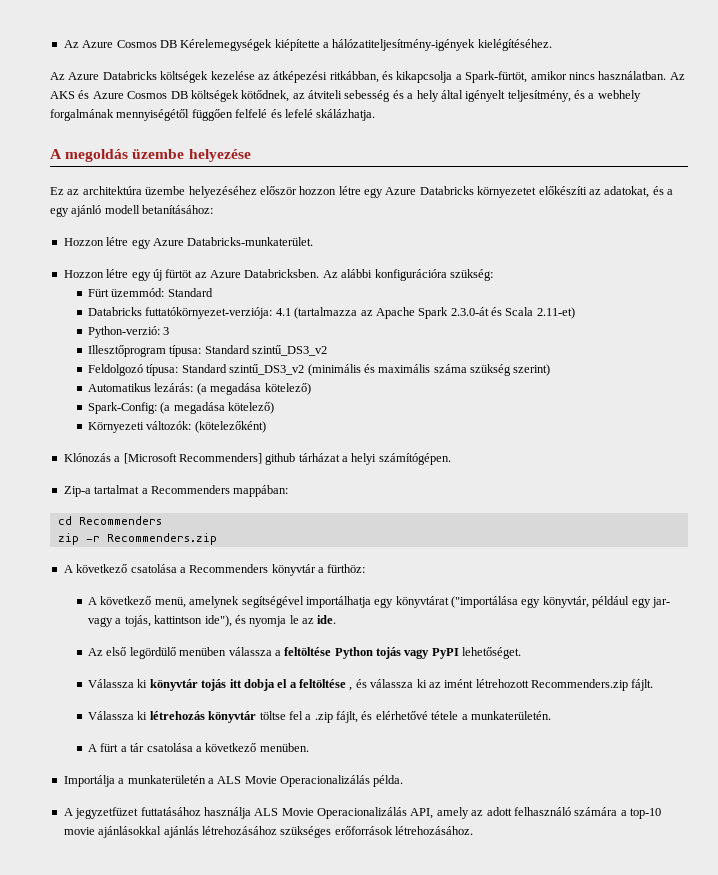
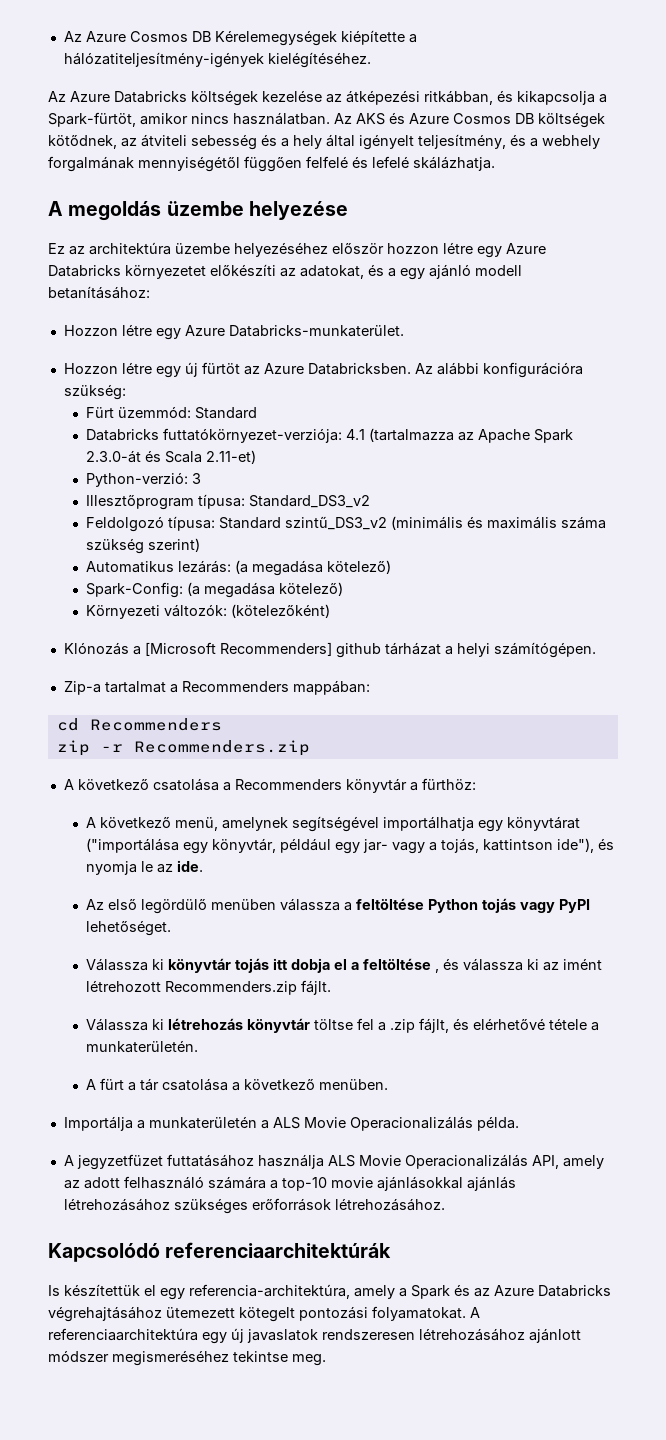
[204,345,328,356] Standard szintű_DS3_v2 -> [248,495,370,508] Standard_DS3_v2
(473, 830) none -> [48,1242,392,1262] [48,1284,611,1300] [48,1306,480,1322] [48,1328,581,1344] [48,1350,326,1366] // Kapcsolódó referenciaarchitektúrák // Is készítettük el egy referencia-architektúra, amely a Spark és az Azure Databricks végrehajtásához ütemezett kötegelt pontozási folyamatokat. A referenciaarchitektúra egy új javaslatok rendszeresen létrehozásához ajánlott módszer megismeréséhez tekintse meg.

